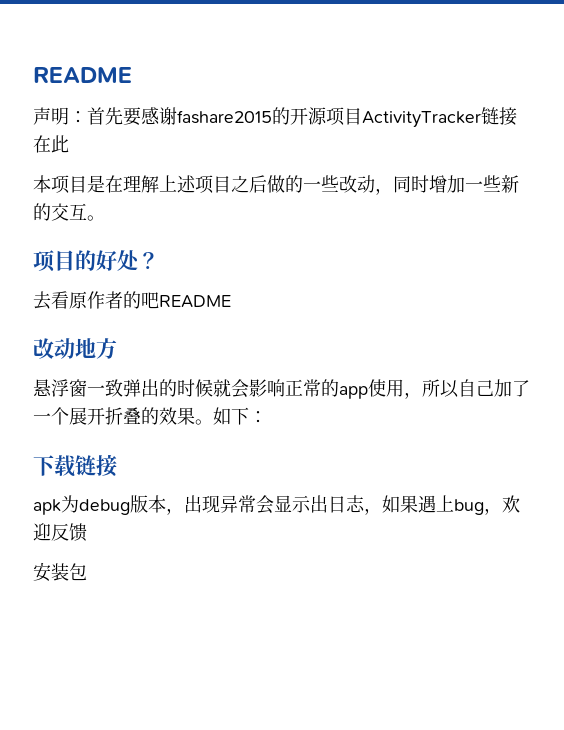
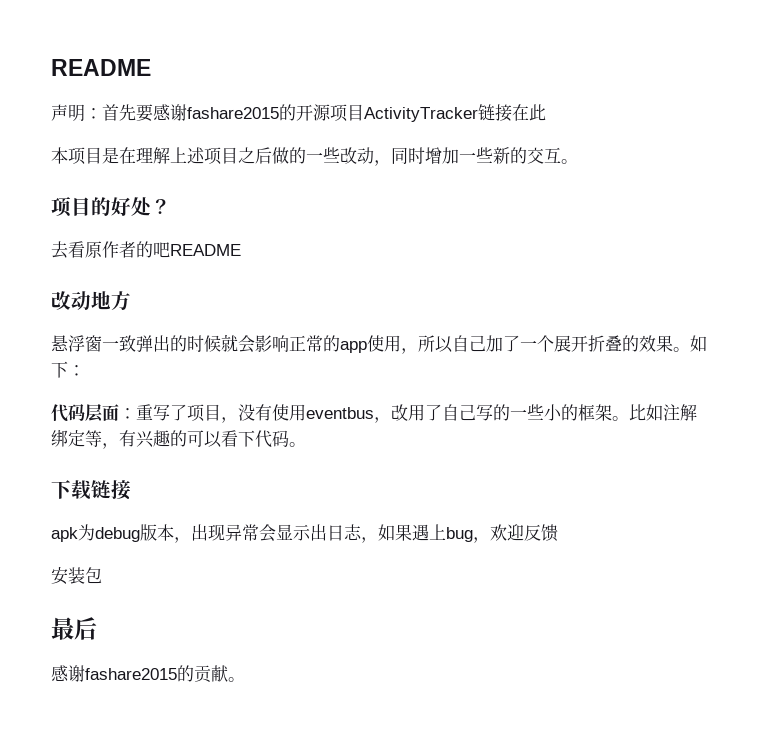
(267, 417) none -> [51,404,697,423] [51,429,306,449] // 代码层面：重写了项目，没有使用eventbus，改用了自己写的一些小的框架。比如注解绑定等，有兴趣的可以看下代码。
(87, 572) none -> [51,617,97,640] [51,665,245,683] // 最后 // 感谢fashare2015的贡献。

